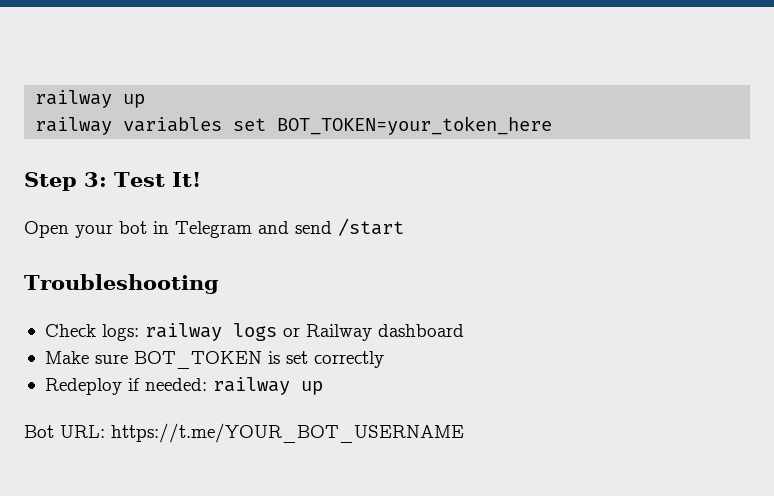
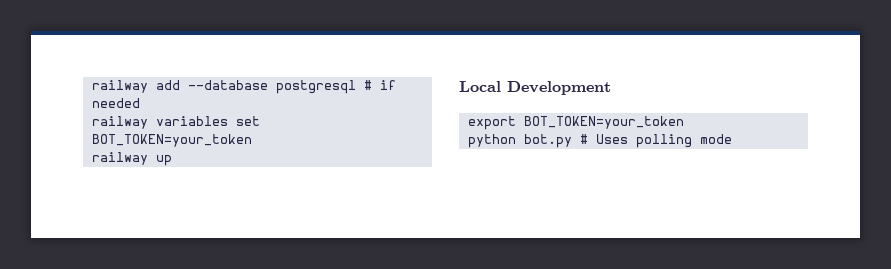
[35,90,146,108] [35,116,553,135] [24,172,201,191] [24,218,404,238] [24,274,219,294] [44,323,464,341] [44,351,384,369] [44,377,323,395] [24,423,464,443] railway up // railway variables set BOT_TOKEN=your_token_here // Step 3: Test It! // Open your bot in Telegram and send /start // Troubleshooting // Check logs: railway logs or Railway dashboard // Make sure BOT_TOKEN is set correctly // Redeploy if needed: railway up // Bot URL: https://t.me/YOUR_BOT_USERNAME -> [91,80,396,94] [91,98,140,108] [91,116,260,129] [91,134,252,147] [91,152,172,166] [459,81,611,95] [467,116,684,130] [467,134,732,148] railway add --database postgresql # if needed // railway variables set BOT_TOKEN=your_token // railway up // Local Development // export BOT_TOKEN=your_token // python bot.py # Uses polling mode

